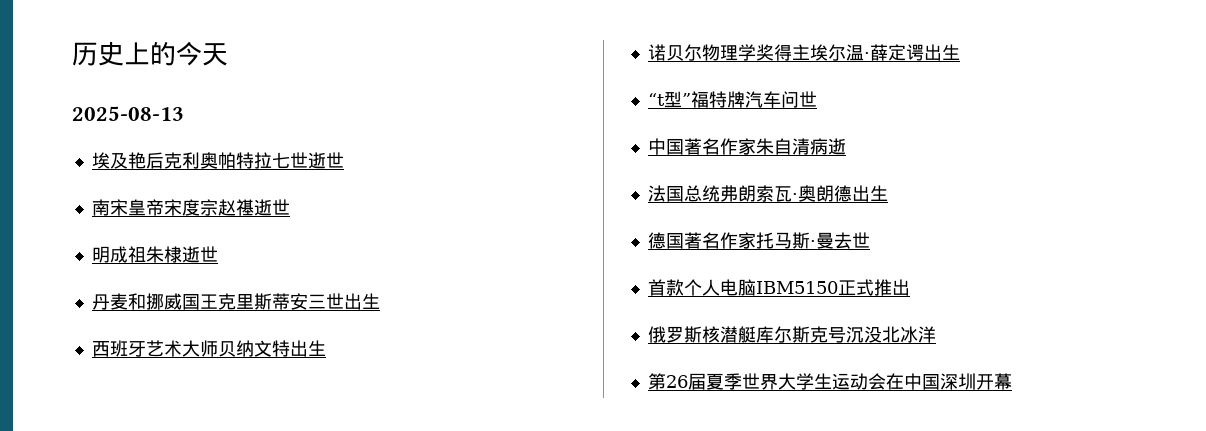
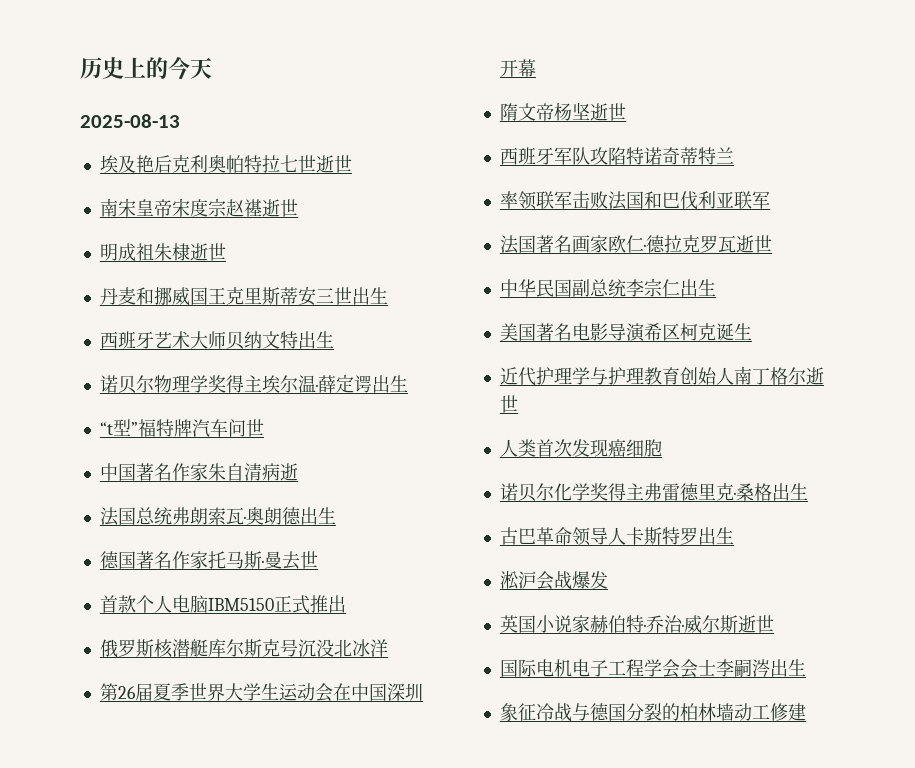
(1012, 381) none -> [499,102,626,121] [499,147,734,165] [499,191,770,210] [499,235,772,254] [499,278,716,297] [499,323,752,342] [499,366,824,386] [499,395,518,413] [499,439,662,457] [499,483,808,502] [499,527,734,546] [499,570,608,590] [499,615,774,634] [499,659,806,678] [499,703,806,722] // 隋文帝杨坚逝世 // 西班牙军队攻陷特诺奇蒂特兰 // 率领联军击败法国和巴伐利亚联军 // 法国著名画家欧仁·德拉克罗瓦逝世 // 中华民国副总统李宗仁出生 // 美国著名电影导演希区柯克诞生 // 近代护理学与护理教育创始人南丁格尔逝世 // 人类首次发现癌细胞 // 诺贝尔化学奖得主弗雷德里克·桑格出生 // 古巴革命领导人卡斯特罗出生 // 淞沪会战爆发 // 英国小说家赫伯特·乔治·威尔斯逝世 // 国际电机电子工程学会会士李嗣涔出生 // 象征冷战与德国分裂的柏林墙动工修建

